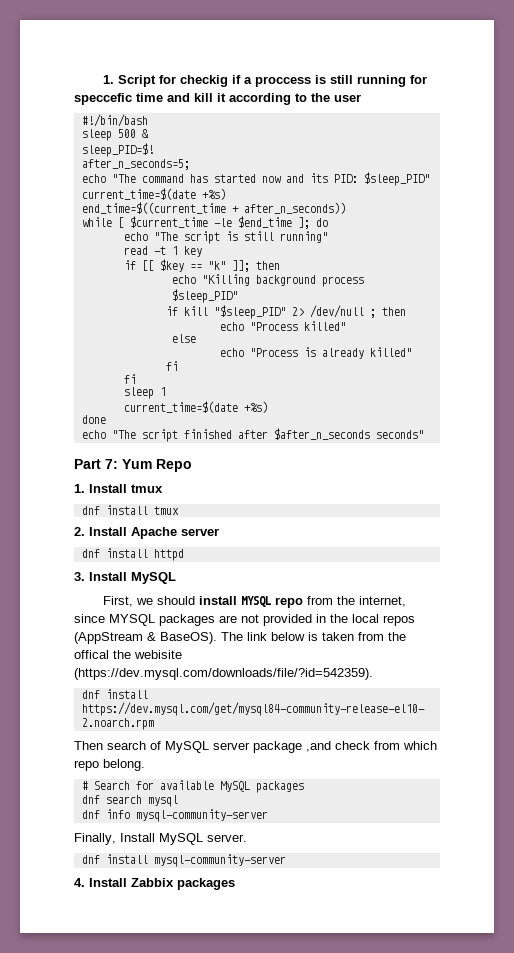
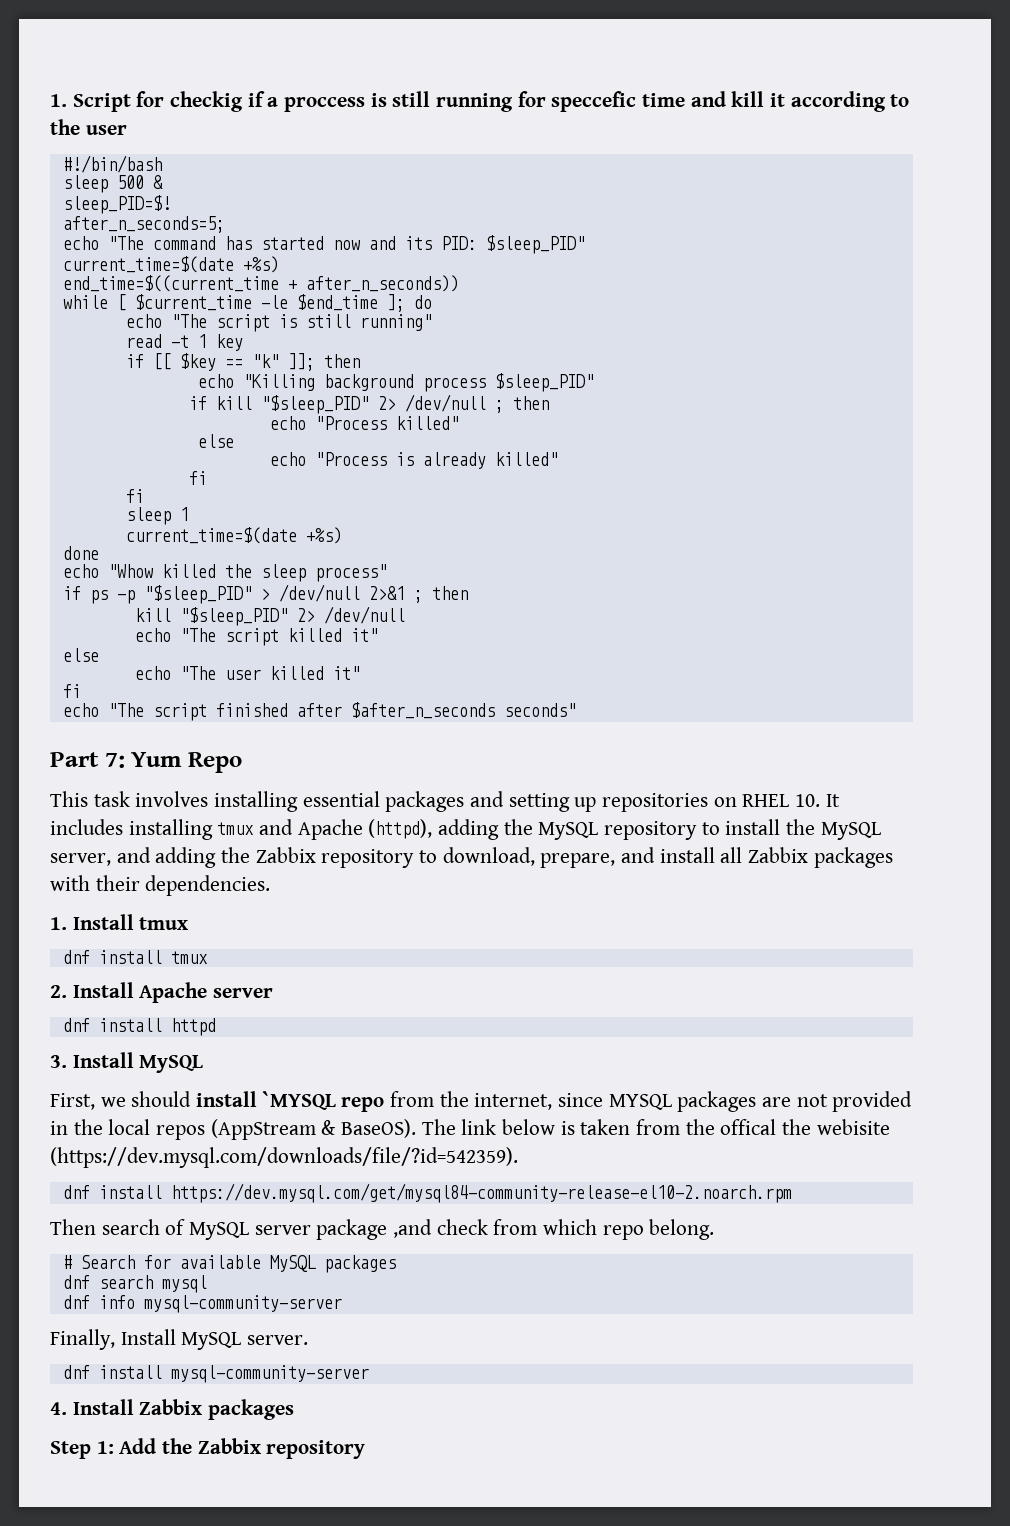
(106, 419) none -> [62,564,387,582] [62,584,468,604] [134,606,405,626] [134,628,378,646] [62,648,99,662] [134,666,360,680] [62,684,81,698] // echo "Whow killed the sleep process" // if ps -p "$sleep_PID" > /dev/null 2>&1 ; then // kill "$sleep_PID" 2> /dev/null // echo "The script killed it" // else // echo "The user killed it" // fi
(192, 465) none -> [50,791,840,812] [50,819,881,840] [50,847,893,868] [50,875,271,896] // This task involves installing essential packages and setting up repositories on RHEL 10. It includes installing tmux and Apache (httpd), adding the MySQL repository to install the MySQL server, and adding the Zabbix repository to download, prepare, and install all Zabbix packages with their dependencies.
[241,596,272,607] MYSQL -> [261,1091,336,1110] `MYSQL
(235, 884) none -> [50,1438,366,1459] // Step 1: Add the Zabbix repository

